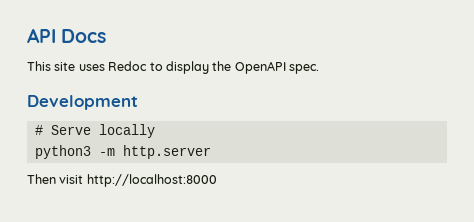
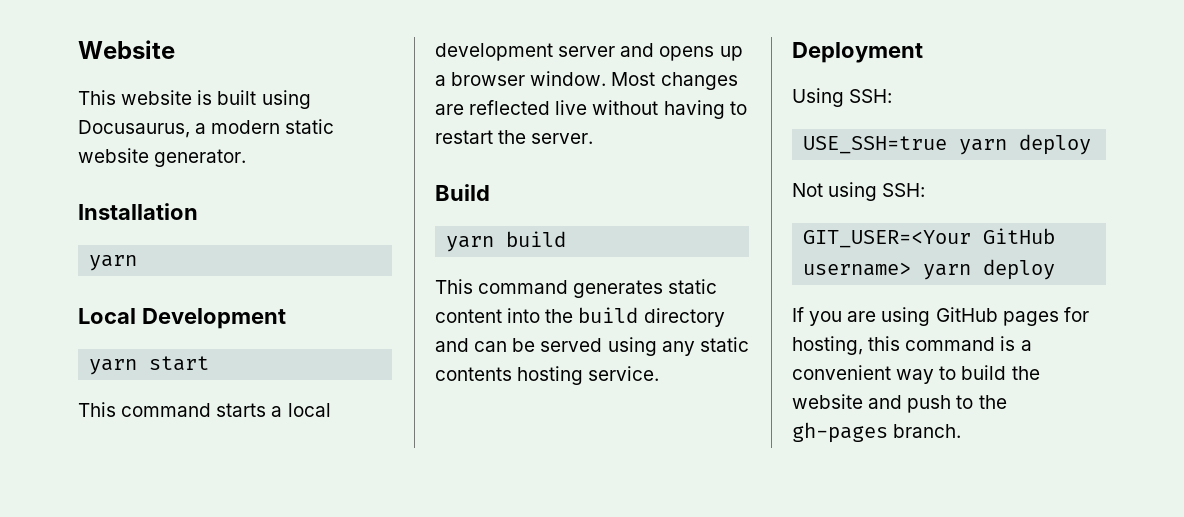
[27,28,107,43] [27,61,319,74] [27,95,138,110] [34,124,155,138] [34,145,211,159] [27,174,217,187] API Docs // This site uses Redoc to display the OpenAPI spec. // Development // # Serve locally // python3 -m http.server // Then visit http://localhost:8000 -> [78,40,175,59] [78,90,311,109] [78,119,335,138] [78,148,247,167] [78,203,198,220] [89,255,138,271] [78,308,286,329] [89,356,210,375] [78,402,331,417] [435,43,743,61] [435,71,738,90] [435,100,747,119] [435,130,594,144] [435,184,490,201] [446,231,567,252] [435,279,718,298] [435,307,725,327] [435,337,749,356] [435,366,660,385] [792,42,923,63] [792,88,893,107] [803,134,1092,155] [792,182,926,201] [803,228,1056,248] [803,259,1056,280] [792,307,1089,326] [792,336,1032,355] [792,365,1040,384] [792,394,1007,413] [792,422,962,443] Website // This website is built using Docusaurus, a modern static website generator. // Installation // yarn // Local Development // yarn start // This command starts a local development server and opens up a browser window. Most changes are reflected live without having to restart the server. // Build // yarn build // This command generates static content into the build directory and can be served using any static contents hosting service. // Deployment // Using SSH: // USE_SSH=true yarn deploy // Not using SSH: // GIT_USER=<Your GitHub username> yarn deploy // If you are using GitHub pages for hosting, this command is a convenient way to build the website and push to the gh-pages branch.

